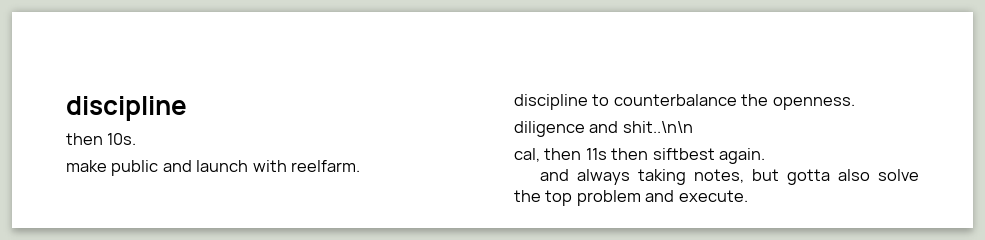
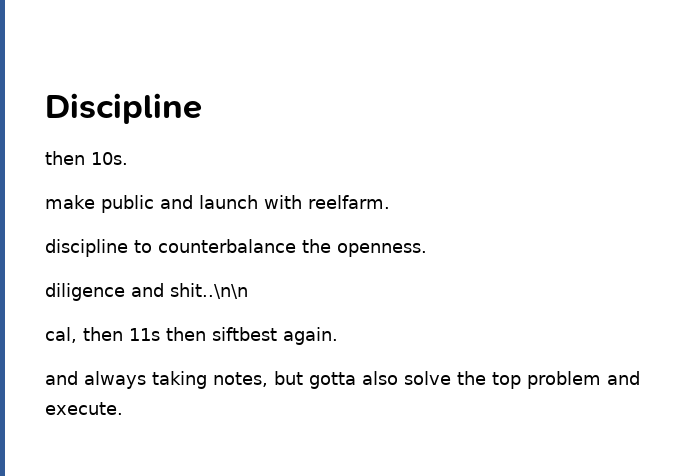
[66,96,187,121] discipline -> [45,93,202,124] Discipline

